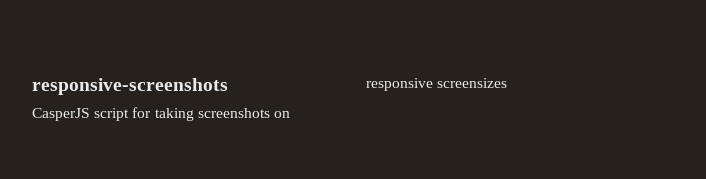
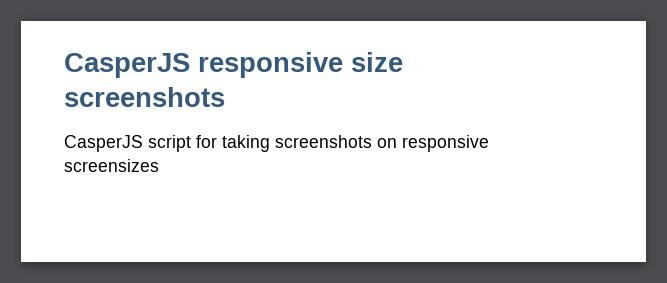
[32,78,228,95] responsive-screenshots -> [64,52,403,78] [64,87,225,107] CasperJS responsive size screenshots

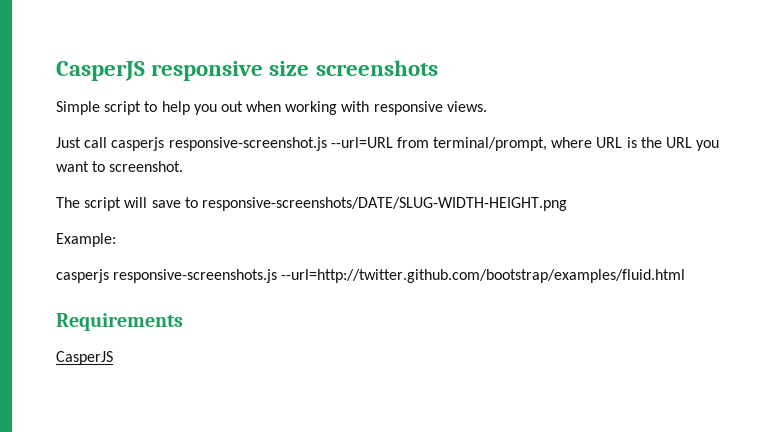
[64,135,489,152] [64,159,159,172] CasperJS script for taking screenshots on responsive screensizes -> [56,101,487,115] [56,137,720,151] [56,161,184,172] [56,197,567,211] [56,233,116,247] [56,269,686,283] [56,313,183,331] [56,351,113,365] Simple script to help you out when working with responsive views. // Just call casperjs responsive-screenshot.js --url=URL from terminal/prompt, where URL is the URL you want to screenshot. // The script will save to responsive-screenshots/DATE/SLUG-WIDTH-HEIGHT.png // Example: // casperjs responsive-screenshots.js --url=http://twitter.github.com/bootstrap/examples/fluid.html // Requirements // CasperJS

